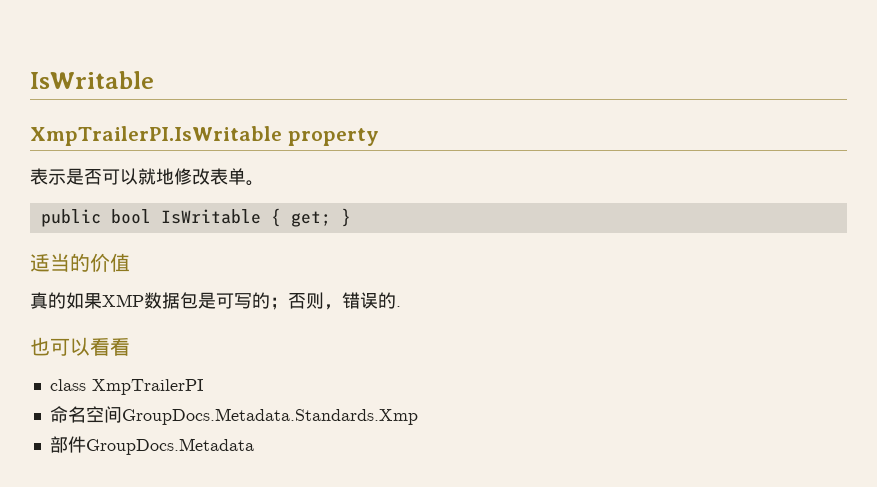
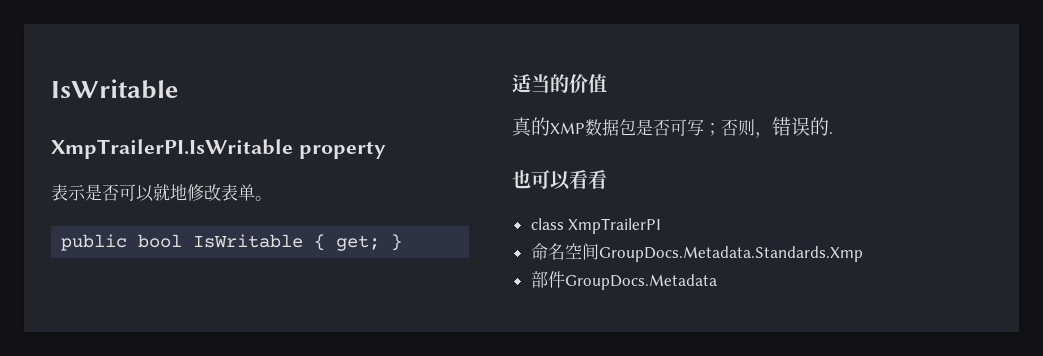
[66,292,102,309] 如果 -> (550, 126) none
[216,292,270,309] 可写的 -> [653,119,704,136] 否可写

